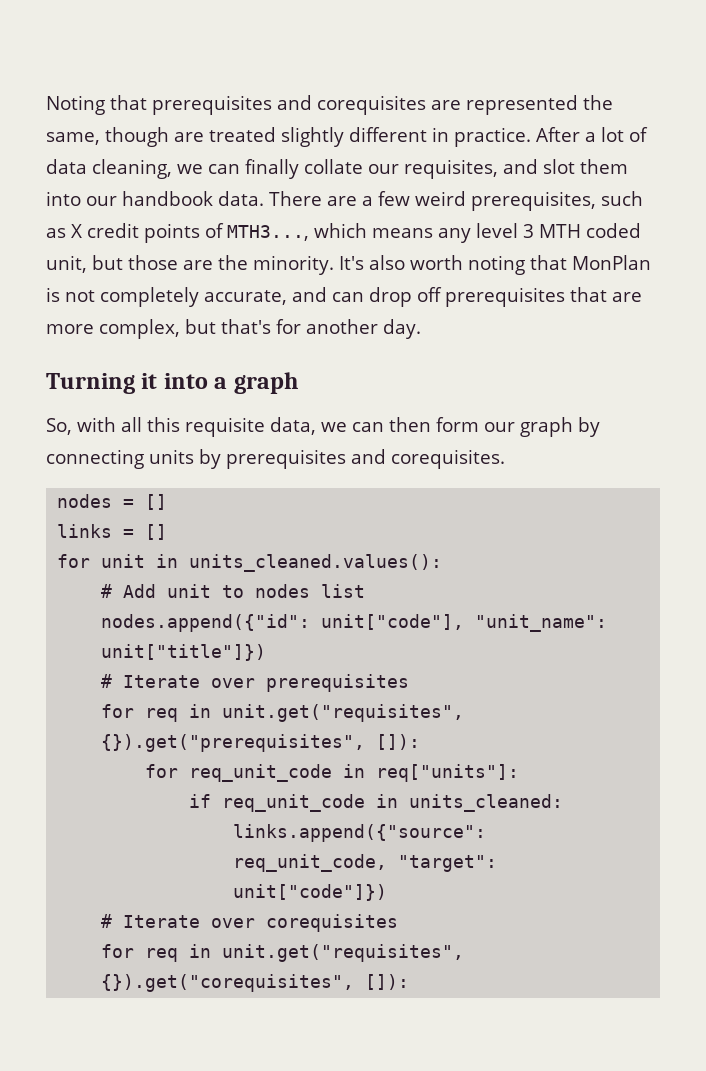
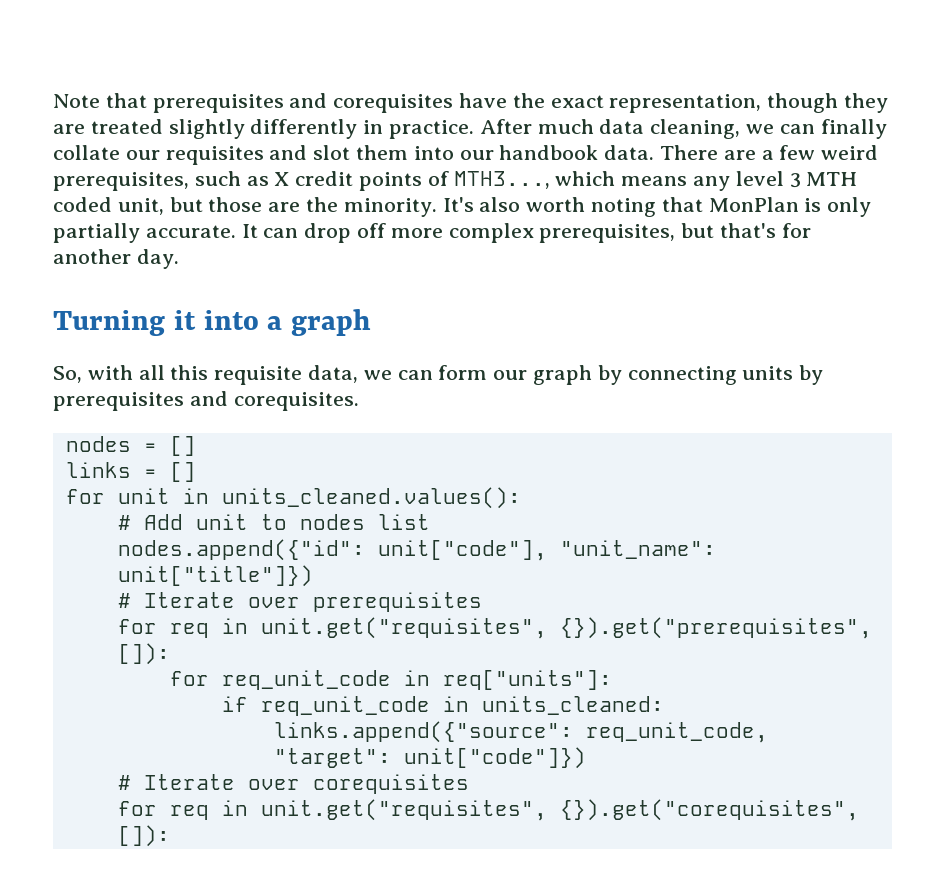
[46,95,105,115] Noting -> [53,94,100,108] Note
[431,95,613,115] [46,127,169,147] are represented the same, though -> [459,93,889,113] have the exact representation, though they
[349,127,427,142] different -> [250,119,358,139] differently
[585,127,648,142] a lot of -> [537,119,594,134] much
[404,159,498,179] requisites, -> [165,146,264,165] requisites
[65,287,642,307] [46,319,180,339] not completely accurate, and can drop off prerequisites that are more complex, -> [827,197,872,217] [53,223,676,243] only partially accurate. It can drop off more complex prerequisites,
[389,417,431,432] then -> (433, 375) none

